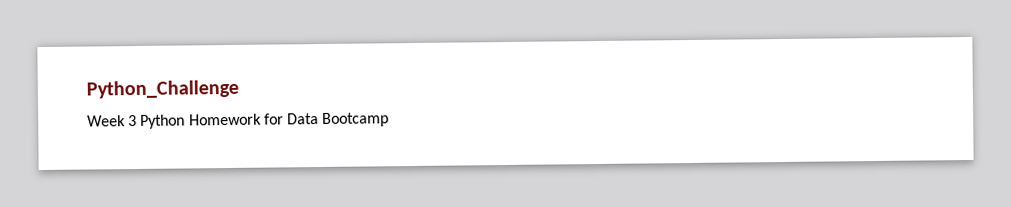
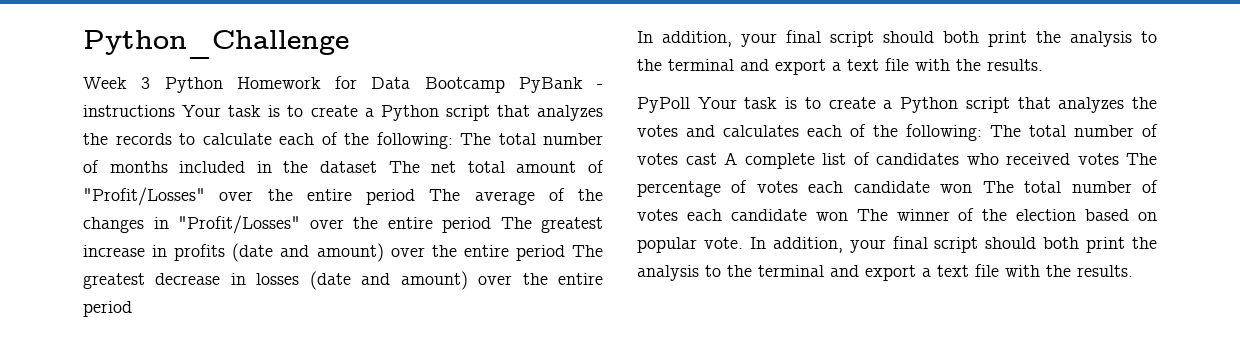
(390, 119) none -> [518,77,603,93] [83,105,604,121] [83,132,603,149] [83,160,605,173] [83,187,603,206] [83,215,603,234] [83,243,604,262] [83,271,604,290] [83,301,132,317] [637,30,1157,47] [637,58,1043,75] [637,97,1157,113] [637,124,1158,141] [637,152,1157,169] [637,180,1158,197] [637,208,1157,221] [637,236,1157,253] [637,264,1133,281] PyBank - instructions Your task is to create a Python script that analyzes the records to calculate each of the following: The total number of months included in the dataset The net total amount of "Profit/Losses" over the entire period The average of the changes in "Profit/Losses" over the entire period The greatest increase in profits (date and amount) over the entire period The greatest decrease in losses (date and amount) over the entire period // In addition, your final script should both print the analysis to the terminal and export a text file with the results. // PyPoll Your task is to create a Python script that analyzes the votes and calculates each of the following: The total number of votes cast A complete list of candidates who received votes The percentage of votes each candidate won The total number of votes each candidate won The winner of the election based on popular vote. In addition, your final script should both print the analysis to the terminal and export a text file with the results.

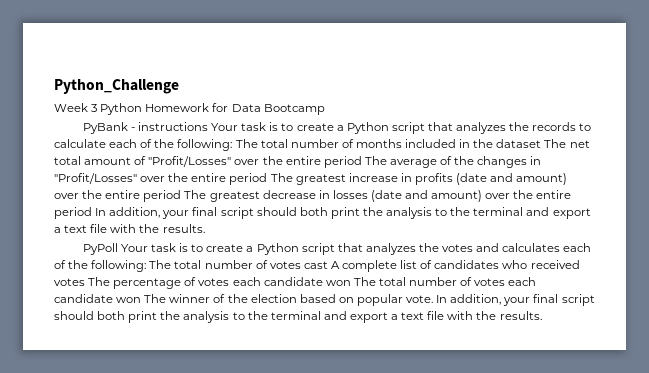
(505, 85) none -> (325, 109) //
(132, 309) // -> (92, 213) none

